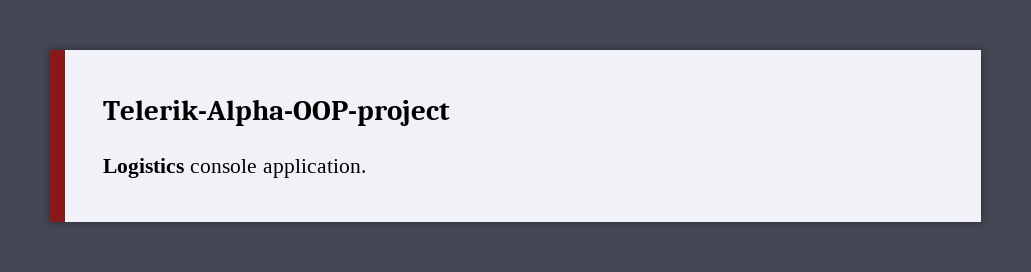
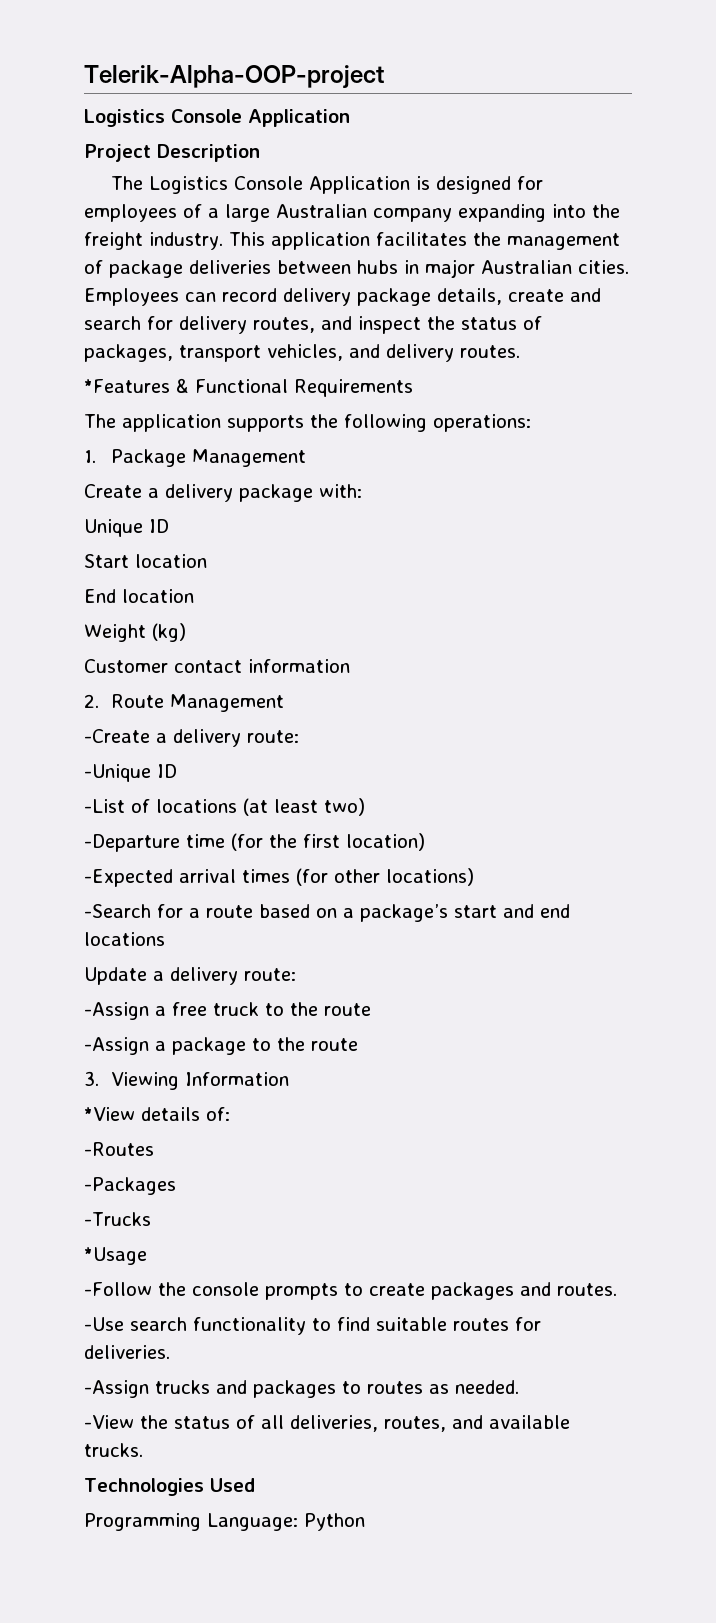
[189,159,366,178] console application. -> [171,109,350,127] [84,144,260,162] [111,176,544,194] [84,204,620,222] [84,232,620,250] [84,259,629,278] [84,288,601,306] [84,316,542,334] [84,344,520,362] [84,378,413,397] [84,414,531,432] [84,449,306,467] [84,484,362,502] [84,519,169,537] [84,554,207,568] [84,589,194,603] [84,623,186,642] [84,659,350,673] [84,694,284,712] [84,729,299,747] [84,764,177,782] [84,798,365,816] [84,833,425,852] [84,868,474,887] [84,904,570,922] [84,932,165,946] [84,967,296,985] [84,1002,371,1020] [84,1037,358,1055] [84,1071,289,1090] [84,1107,230,1121] [84,1142,154,1156] [84,1177,176,1195] [84,1212,151,1226] [84,1247,147,1265] [84,1282,617,1300] [84,1317,541,1335] [84,1345,170,1359] [84,1380,519,1398] [84,1415,570,1432] [84,1443,143,1457] [84,1478,255,1496] [84,1513,365,1531] Console Application // Project Description // The Logistics Console Application is designed for employees of a large Australian company expanding into the freight industry. This application facilitates the management of package deliveries between hubs in major Australian cities. Employees can record delivery package details, create and search for delivery routes, and inspect the status of packages, transport vehicles, and delivery routes. // *Features & Functional Requirements // The application supports the following operations: // 1. Package Management // Create a delivery package with: // Unique ID // Start location // End location // Weight (kg) // Customer contact information // 2. Route Management // -Create a delivery route: // -Unique ID // -List of locations (at least two) // -Departure time (for the first location) // -Expected arrival times (for other locations) // -Search for a route based on a package’s start and end locations // Update a delivery route: // -Assign a free truck to the route // -Assign a package to the route // 3. Viewing Information // *View details of: // -Routes // -Packages // -Trucks // *Usage // -Follow the console prompts to create packages and routes. // -Use search functionality to find suitable routes for deliveries. // -Assign trucks and packages to routes as needed. // -View the status of all deliveries, routes, and available trucks. // Technologies Used // Programming Language: Python

